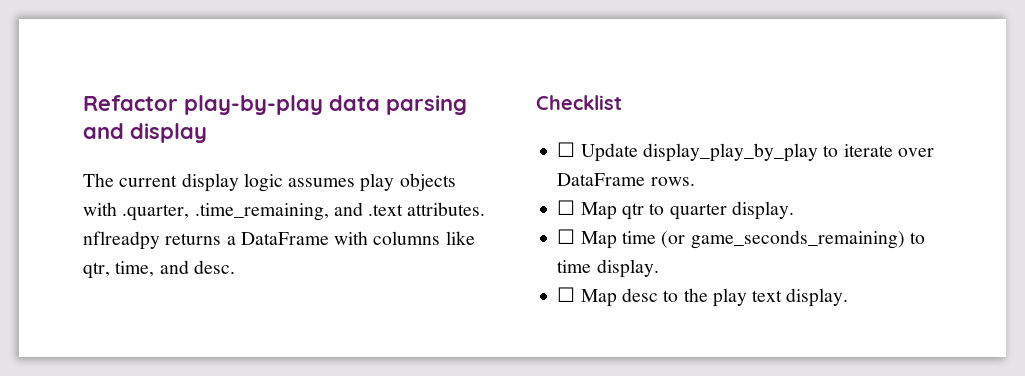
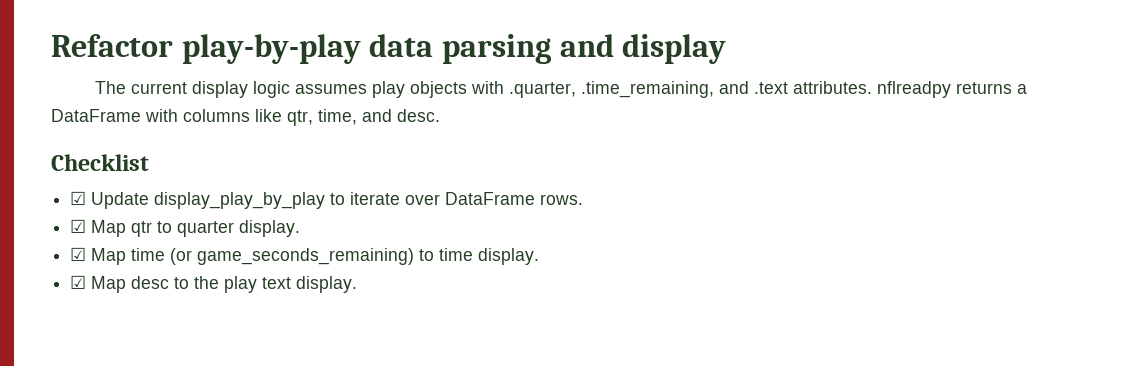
[557,142,576,157] ☐ -> [70,191,87,205] ☑
[557,200,576,215] ☐ -> [70,219,87,233] ☑
[557,229,576,244] ☐ -> [70,247,87,261] ☑
[557,287,576,302] ☐ -> [70,275,87,289] ☑

